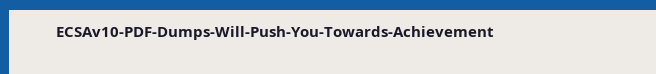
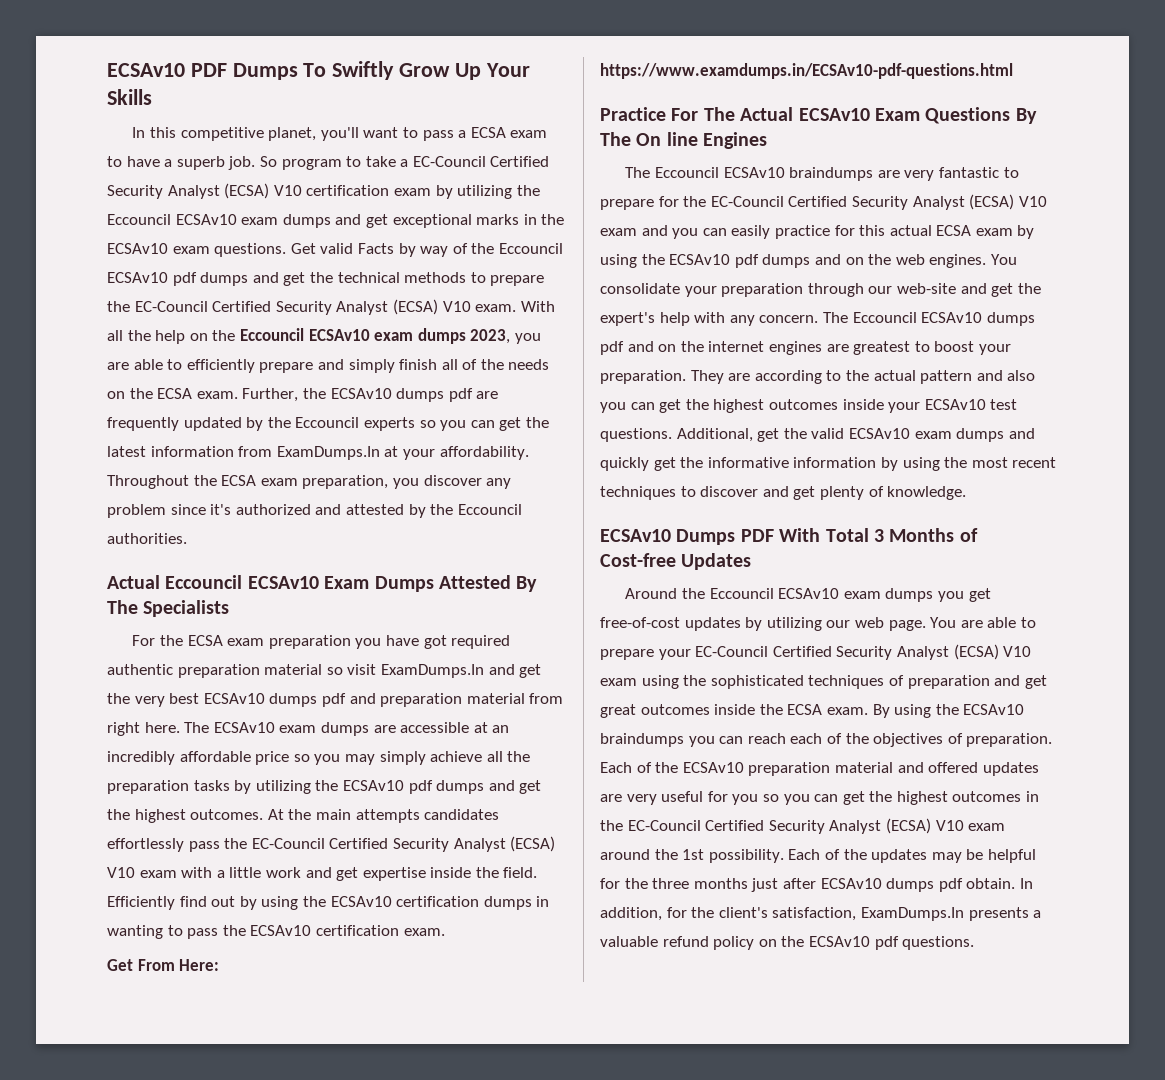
[56,26,494,40] ECSAv10-PDF-Dumps-Will-Push-You-Towards-Achievement -> [107,61,530,80] [107,89,152,105] [132,127,548,141] [107,156,550,170] [107,183,540,199] [107,214,565,228] [107,243,563,257] [107,272,545,286] [107,299,555,315] [107,328,541,344] [107,359,550,373] [107,388,499,402] [107,417,549,431] [107,446,529,460] [107,475,512,489] [107,504,522,518] [107,533,187,544] [107,575,538,592] [107,600,230,617] [132,635,511,649] [107,664,542,678] [107,693,564,707] [107,722,510,736] [107,751,531,765] [107,780,542,794] [107,809,500,823] [107,836,556,852] [107,867,538,881] [107,896,550,910] [107,925,445,939] [107,959,220,971] [600,63,1013,79] [600,107,1037,124] [600,132,768,149] [625,167,1019,181] [600,194,1047,210] [600,225,1035,239] [600,254,1017,268] [600,283,1041,297] [600,312,1035,326] [600,341,1011,355] [600,370,1036,384] [600,399,1018,413] [600,428,1035,442] [600,457,1057,471] [600,486,967,500] [600,528,978,545] [600,553,752,570] [625,588,991,602] [600,617,1036,631] [600,644,1032,660] [600,675,1047,689] [600,704,1025,718] [600,733,1053,747] [600,762,1039,776] [600,791,1040,805] [600,818,1006,834] [600,849,1036,863] [600,878,1033,892] [600,907,1042,921] [600,936,975,950] ECSAv10 PDF Dumps To Swiftly Grow Up Your Skills // In this competitive planet, you'll want to pass a ECSA exam to have a superb job. So program to take a EC-Council Certified Security Analyst (ECSA) V10 certification exam by utilizing the Eccouncil ECSAv10 exam dumps and get exceptional marks in the ECSAv10 exam questions. Get valid Facts by way of the Eccouncil ECSAv10 pdf dumps and get the technical methods to prepare the EC-Council Certified Security Analyst (ECSA) V10 exam. With all the help on the Eccouncil ECSAv10 exam dumps 2023, you are able to efficiently prepare and simply finish all of the needs on the ECSA exam. Further, the ECSAv10 dumps pdf are frequently updated by the Eccouncil experts so you can get the latest information from ExamDumps.In at your affordability. Throughout the ECSA exam preparation, you discover any problem since it's authorized and attested by the Eccouncil authorities. // Actual Eccouncil ECSAv10 Exam Dumps Attested By The Specialists // For the ECSA exam preparation you have got required authentic preparation material so visit ExamDumps.In and get the very best ECSAv10 dumps pdf and preparation material from right here. The ECSAv10 exam dumps are accessible at an incredibly affordable price so you may simply achieve all the preparation tasks by utilizing the ECSAv10 pdf dumps and get the highest outcomes. At the main attempts candidates effortlessly pass the EC-Council Certified Security Analyst (ECSA) V10 exam with a little work and get expertise inside the field. Efficiently find out by using the ECSAv10 certification dumps in wanting to pass the ECSAv10 certification exam. // Get From Here: https://www.examdumps.in/ECSAv10-pdf-questions.html // Practice For The Actual ECSAv10 Exam Questions By The On line Engines // The Eccouncil ECSAv10 braindumps are very fantastic to prepare for the EC-Council Certified Security Analyst (ECSA) V10 exam and you can easily practice for this actual ECSA exam by using the ECSAv10 pdf dumps and on the web engines. You consolidate your preparation through our web-site and get the expert's help with any concern. The Eccouncil ECSAv10 dumps pdf and on the internet engines are greatest to boost your preparation. They are according to the actual pattern and also you can get the highest outcomes inside your ECSAv10 test questions. Additional, get the valid ECSAv10 exam dumps and quickly get the informative information by using the most recent techniques to discover and get plenty of knowledge. // ECSAv10 Dumps PDF With Total 3 Months of Cost-free Updates // Around the Eccouncil ECSAv10 exam dumps you get free-of-cost updates by utilizing our web page. You are able to prepare your EC-Council Certified Security Analyst (ECSA) V10 exam using the sophisticated techniques of preparation and get great outcomes inside the ECSA exam. By using the ECSAv10 braindumps you can reach each of the objectives of preparation. Each of the ECSAv10 preparation material and offered updates are very useful for you so you can get the highest outcomes in the EC-Council Certified Security Analyst (ECSA) V10 exam around the 1st possibility. Each of the updates may be helpful for the three months just after ECSAv10 dumps pdf obtain. In addition, for the client's satisfaction, ExamDumps.In presents a valuable refund policy on the ECSAv10 pdf questions.

